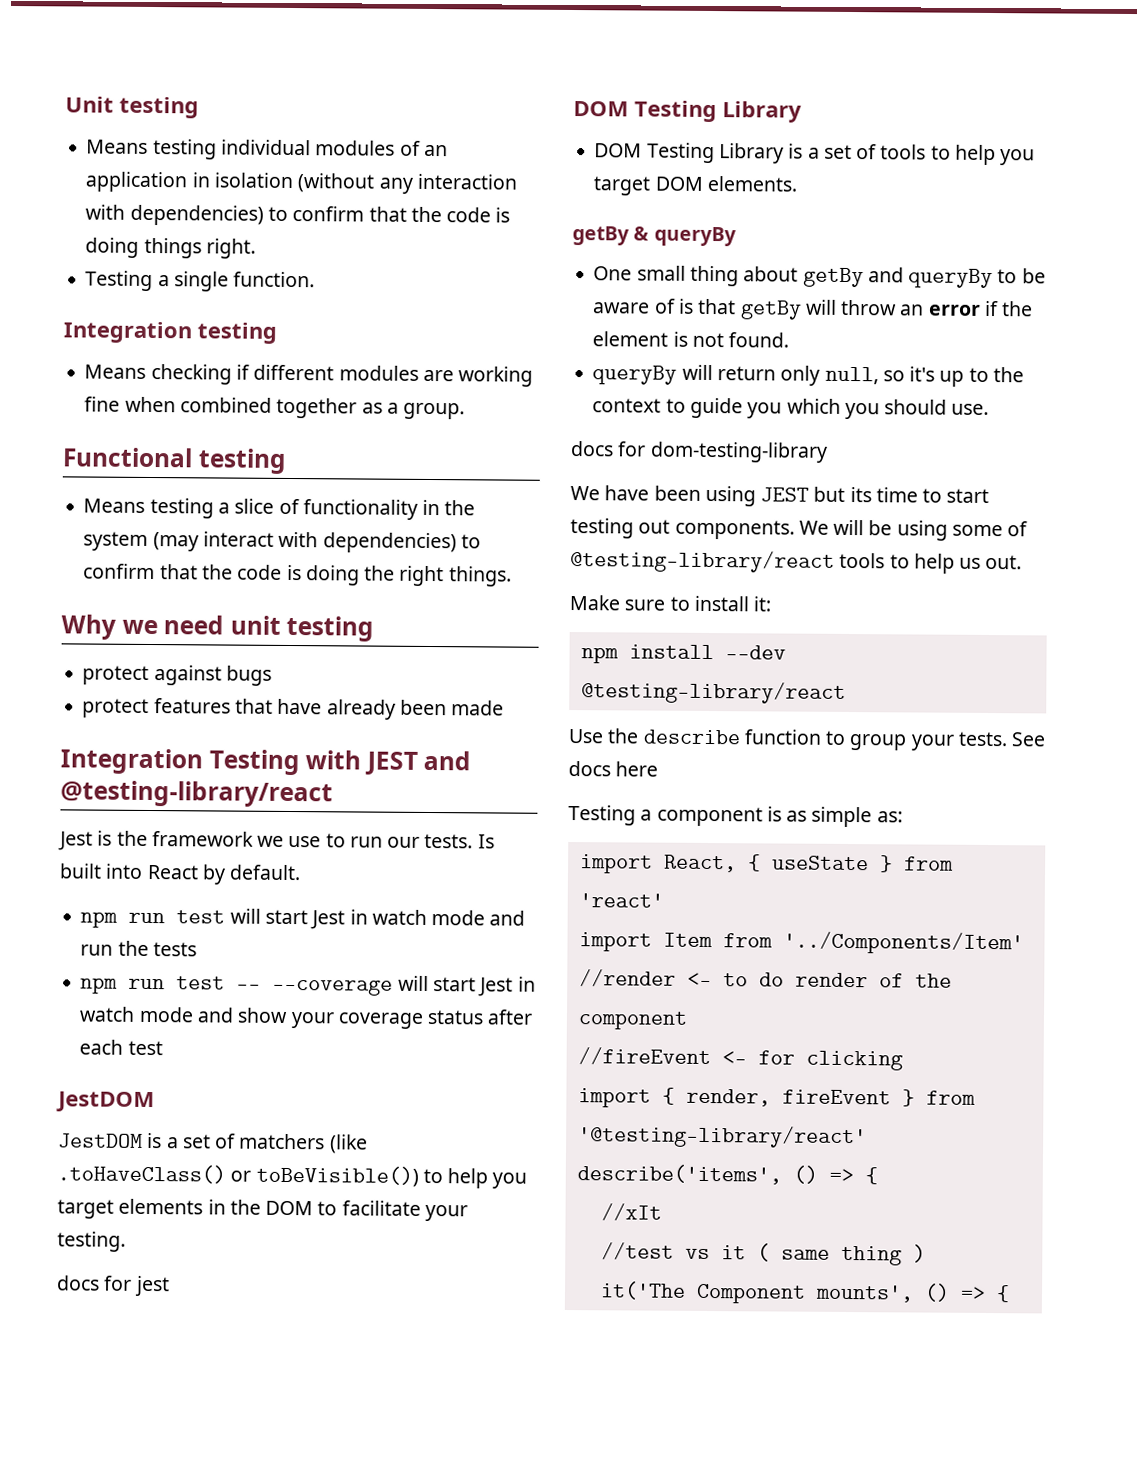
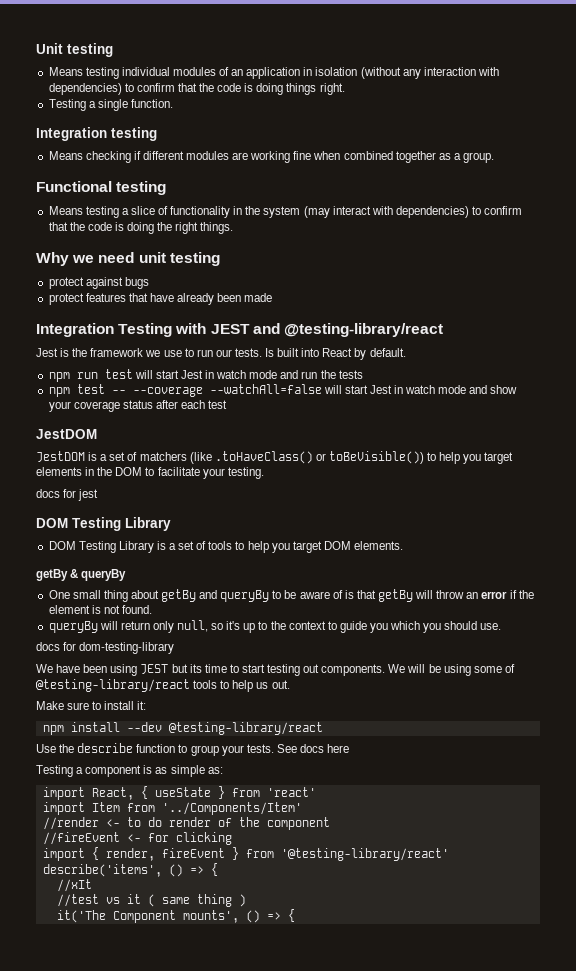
[128,978,166,990] run -> (70, 392) none
(394, 987) none -> [209,384,322,394] --watchAll=false

